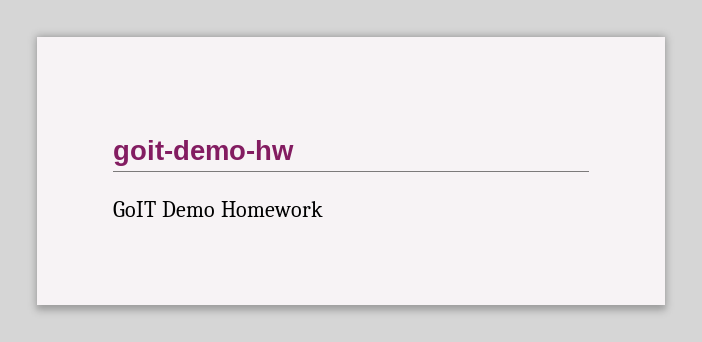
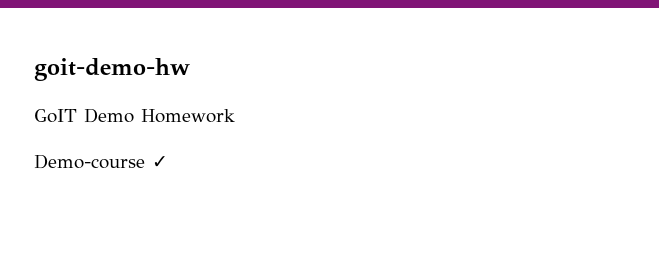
(323, 209) none -> [34,154,168,169] // Demo-course ✓

